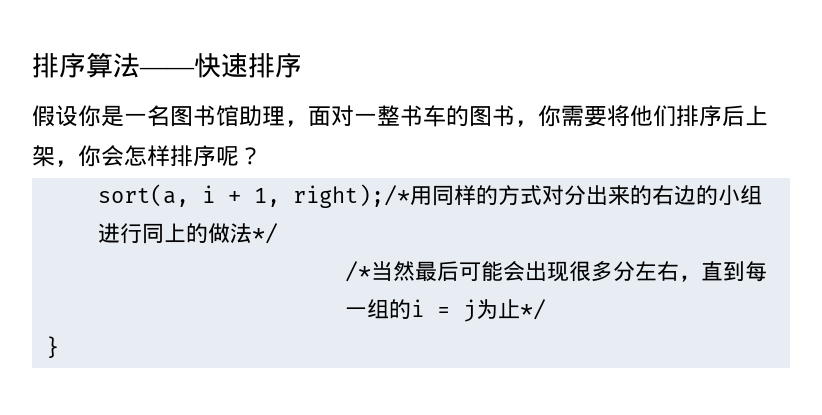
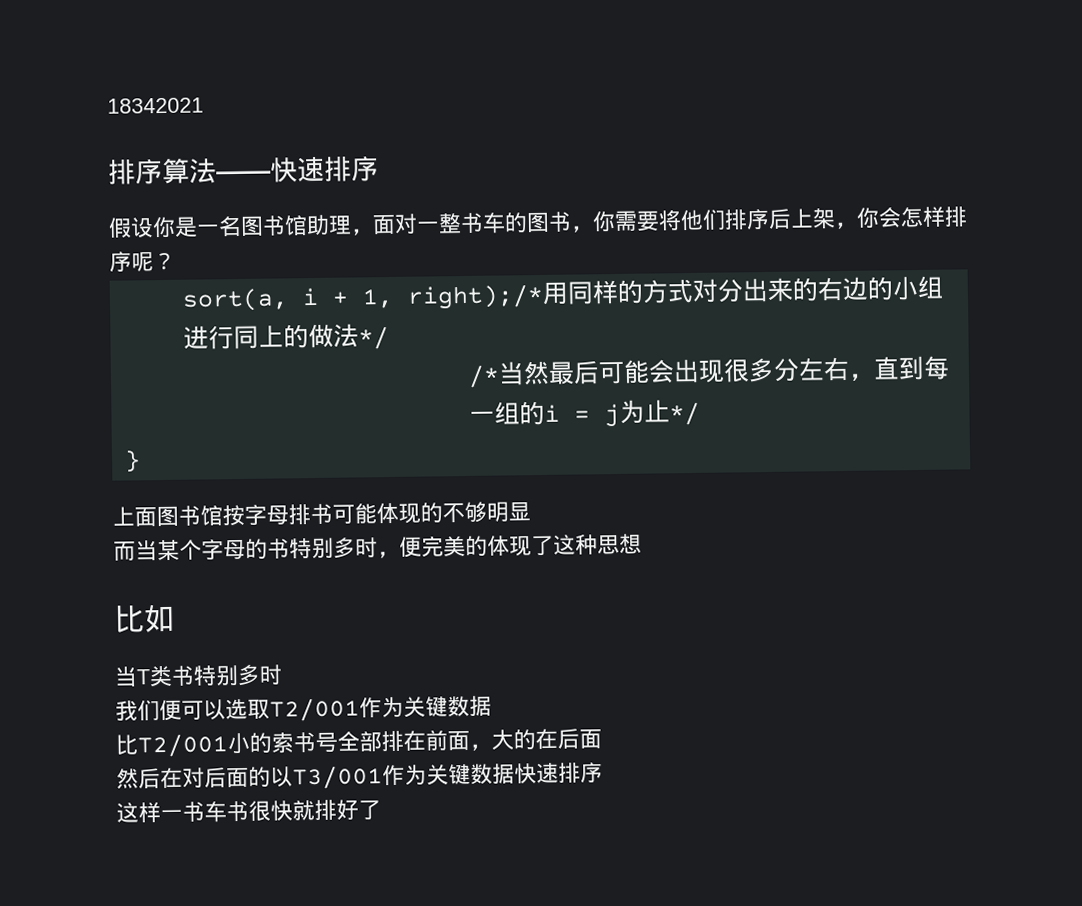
(32, 65) none -> [107,97,204,114] 18342021 //
(59, 347) none -> [112,501,531,527] [113,533,642,562] [113,603,175,633] [114,664,283,687] [115,695,492,722] [115,728,602,758] [116,762,603,790] [116,799,381,823] // 上面图书馆按字母排书可能体现的不够明显 // 而当某个字母的书特别多时，便完美的体现了这种思想 // 比如 // 当T类书特别多时 // 我们便可以选取T2/001作为关键数据 // 比T2/001小的索书号全部排在前面，大的在后面 // 然后在对后面的以T3/001作为关键数据快速排序 // 这样一书车书很快就排好了

